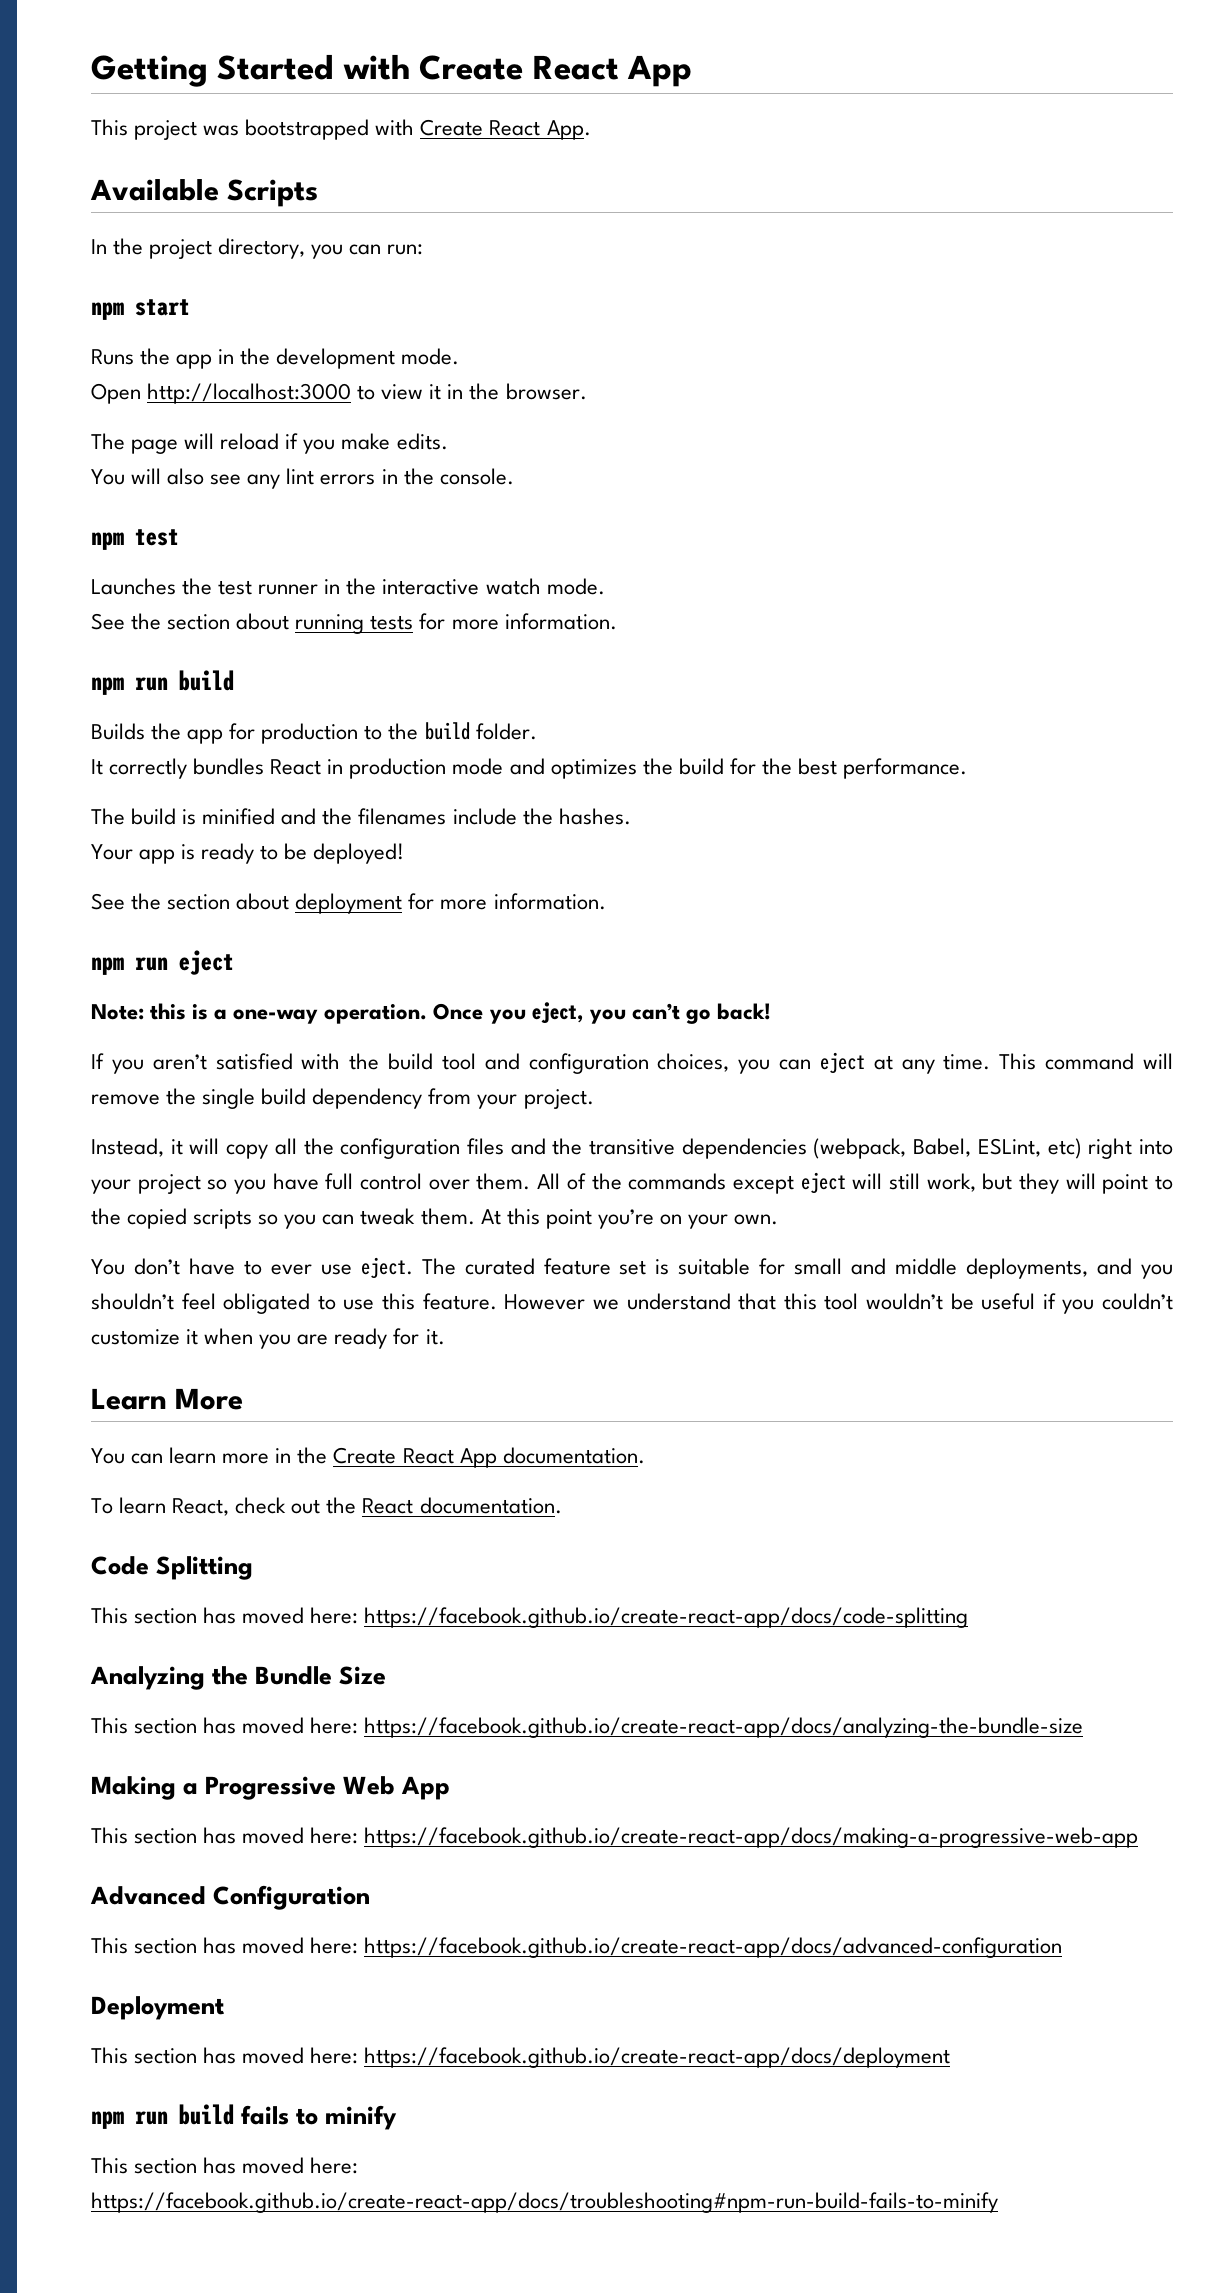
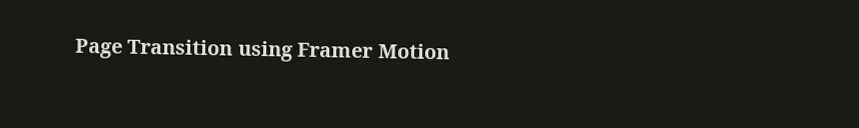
[91,54,693,87] [91,119,591,140] [90,179,319,207] [91,238,424,259] [91,299,190,320] [91,348,460,369] [91,383,587,404] [91,433,448,454] [91,468,514,489] [91,529,179,550] [91,578,605,595] [91,613,617,634] [91,670,234,695] [91,722,537,744] [91,758,968,779] [91,808,631,825] [91,843,405,864] [91,893,606,914] [91,950,234,975] [91,1002,771,1024] [91,1052,1174,1074] [91,1088,594,1109] [91,1138,1174,1159] [91,1172,1173,1194] [91,1208,779,1229] [91,1257,1173,1279] [91,1293,1173,1314] [91,1328,445,1349] [91,1388,244,1410] [91,1447,645,1468] [91,1497,562,1516] [91,1556,254,1580] [91,1607,969,1628] [90,1666,387,1690] [91,1717,1084,1738] [91,1776,451,1800] [91,1827,1139,1848] [90,1885,371,1910] [91,1937,1063,1958] [91,1996,225,2020] [91,2047,951,2068] [91,2104,398,2130] [91,2157,359,2174] [91,2192,998,2213] Getting Started with Create React App // This project was bootstrapped with Create React App. // Available Scripts // In the project directory, you can run: // npm start // Runs the app in the development mode. // Open http://localhost:3000 to view it in the browser. // The page will reload if you make edits. // You will also see any lint errors in the console. // npm test // Launches the test runner in the interactive watch mode. // See the section about running tests for more information. // npm run build // Builds the app for production to the build folder. // It correctly bundles React in production mode and optimizes the build for the best performance. // The build is minified and the filenames include the hashes. // Your app is ready to be deployed! // See the section about deployment for more information. // npm run eject // Note: this is a one-way operation. Once you eject, you can’t go back! // If you aren’t satisfied with the build tool and configuration choices, you can eject at any time. This command will remove the single build dependency from your project. // Instead, it will copy all the configuration files and the transitive dependencies (webpack, Babel, ESLint, etc) right into your project so you have full control over them. All of the commands except eject will still work, but they will point to the copied scripts so you can tweak them. At this point you’re on your own. // You don’t have to ever use eject. The curated feature set is suitable for small and middle deployments, and you shouldn’t feel obligated to use this feature. However we understand that this tool wouldn’t be useful if you couldn’t customize it when you are ready for it. // Learn More // You can learn more in the Create React App documentation. // To learn React, check out the React documentation. // Code Splitting // This section has moved here: https://facebook.github.io/create-react-app/docs/code-splitting // Analyzing the Bundle Size // This section has moved here: https://facebook.github.io/create-react-app/docs/analyzing-the-bundle-size // Making a Progressive Web App // This section has moved here: https://facebook.github.io/create-react-app/docs/making-a-progressive-web-app // Advanced Configuration // This section has moved here: https://facebook.github.io/create-react-app/docs/advanced-configuration // Deployment // This section has moved here: https://facebook.github.io/create-react-app/docs/deployment // npm run build fails to minify // This section has moved here: https://facebook.github.io/create-react-app/docs/troubleshooting#npm-run-build-fails-to-minify -> [75,38,450,62] Page Transition using Framer Motion

